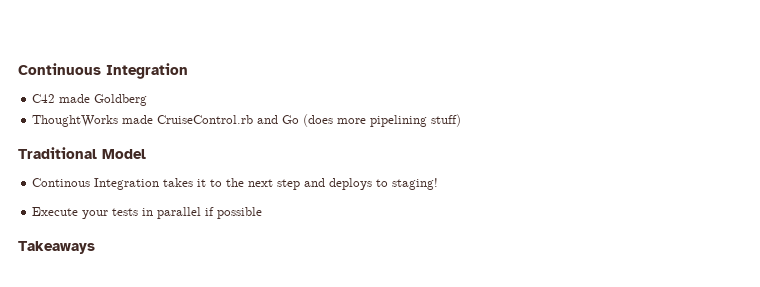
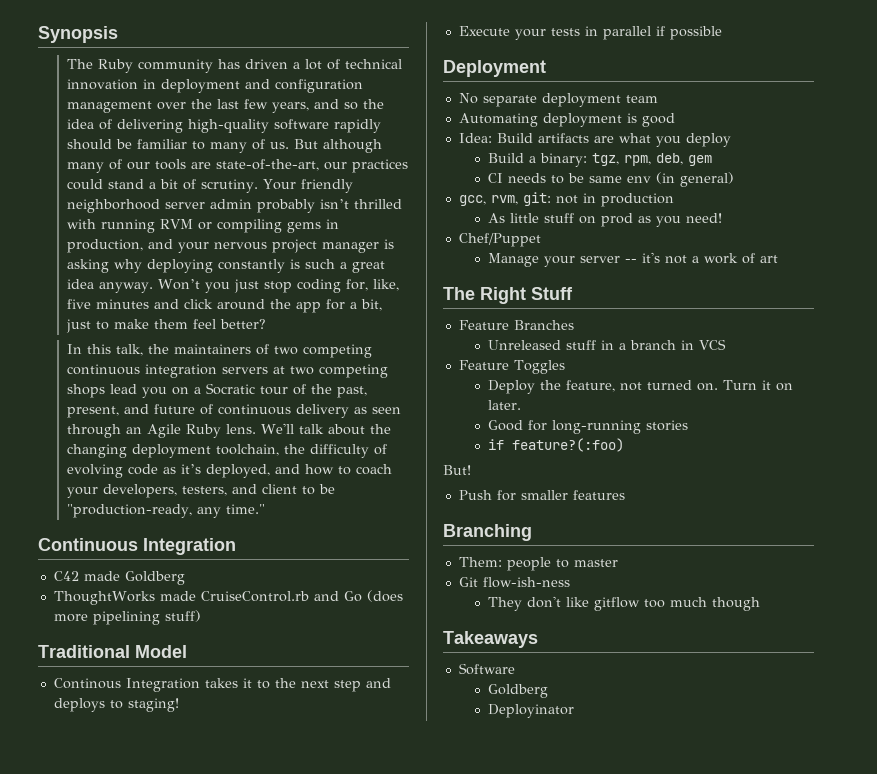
(18, 69) none -> [38,26,118,43] [66,59,402,73] [66,79,363,93] [66,99,384,113] [66,119,381,133] [66,139,382,153] [66,159,408,173] [66,179,353,193] [66,199,402,213] [66,219,339,233] [66,239,394,253] [66,259,385,273] [66,279,399,293] [66,299,382,313] [65,319,266,333] [66,344,372,358] [66,364,388,378] [66,383,367,398] [66,404,401,418] [66,423,391,438] [66,444,387,458] [66,464,392,478] [66,484,335,498] [66,504,265,518] Synopsis // The Ruby community has driven a lot of technical innovation in deployment and configuration management over the last few years, and so the idea of delivering high-quality software rapidly should be familiar to many of us. But although many of our tools are state-of-the-art, our practices could stand a bit of scrutiny. Your friendly neighborhood server admin probably isn’t thrilled with running RVM or compiling gems in production, and your nervous project manager is asking why deploying constantly is such a great idea anyway. Won’t you just stop coding for, like, five minutes and click around the app for a bit, just to make them feel better? // In this talk, the maintainers of two competing continuous integration servers at two competing shops lead you on a Socratic tour of the past, present, and future of continuous delivery as seen through an Agile Ruby lens. We'll talk about the changing deployment toolchain, the difficulty of evolving code as it’s deployed, and how to coach your developers, testers, and client to be "production-ready, any time." //
[18,241,95,254] Takeaways -> [443,60,546,77] [458,93,658,107] [458,113,675,127] [458,133,731,147] [487,153,712,167] [487,172,734,187] [458,192,674,207] [487,213,722,227] [458,233,541,247] [487,252,778,267] [443,287,573,304] [458,320,574,330] [487,339,726,350] [458,360,565,374] [487,380,793,394] [487,400,521,410] [487,420,688,434] [487,438,624,452] [443,465,471,475] [458,490,625,501] [443,524,532,541] [458,557,618,571] [458,577,570,588] [487,596,760,611] [443,631,538,648] [458,663,515,675] [487,684,548,698] [487,704,574,718] Deployment // No separate deployment team // Automating deployment is good // Idea: Build artifacts are what you deploy // Build a binary: tgz, rpm, deb, gem // CI needs to be same env (in general) // gcc, rvm, git: not in production // As little stuff on prod as you need! // Chef/Puppet // Manage your server -- it's not a work of art // The Right Stuff // Feature Branches // Unreleased stuff in a branch in VCS // Feature Toggles // Deploy the feature, not turned on. Turn it on later. // Good for long-running stories // if feature?(:foo) // But! // Push for smaller features // Branching // Them: people to master // Git flow-ish-ness // They don't like gitflow too much though // Takeaways // Software // Goldberg // Deployinator

